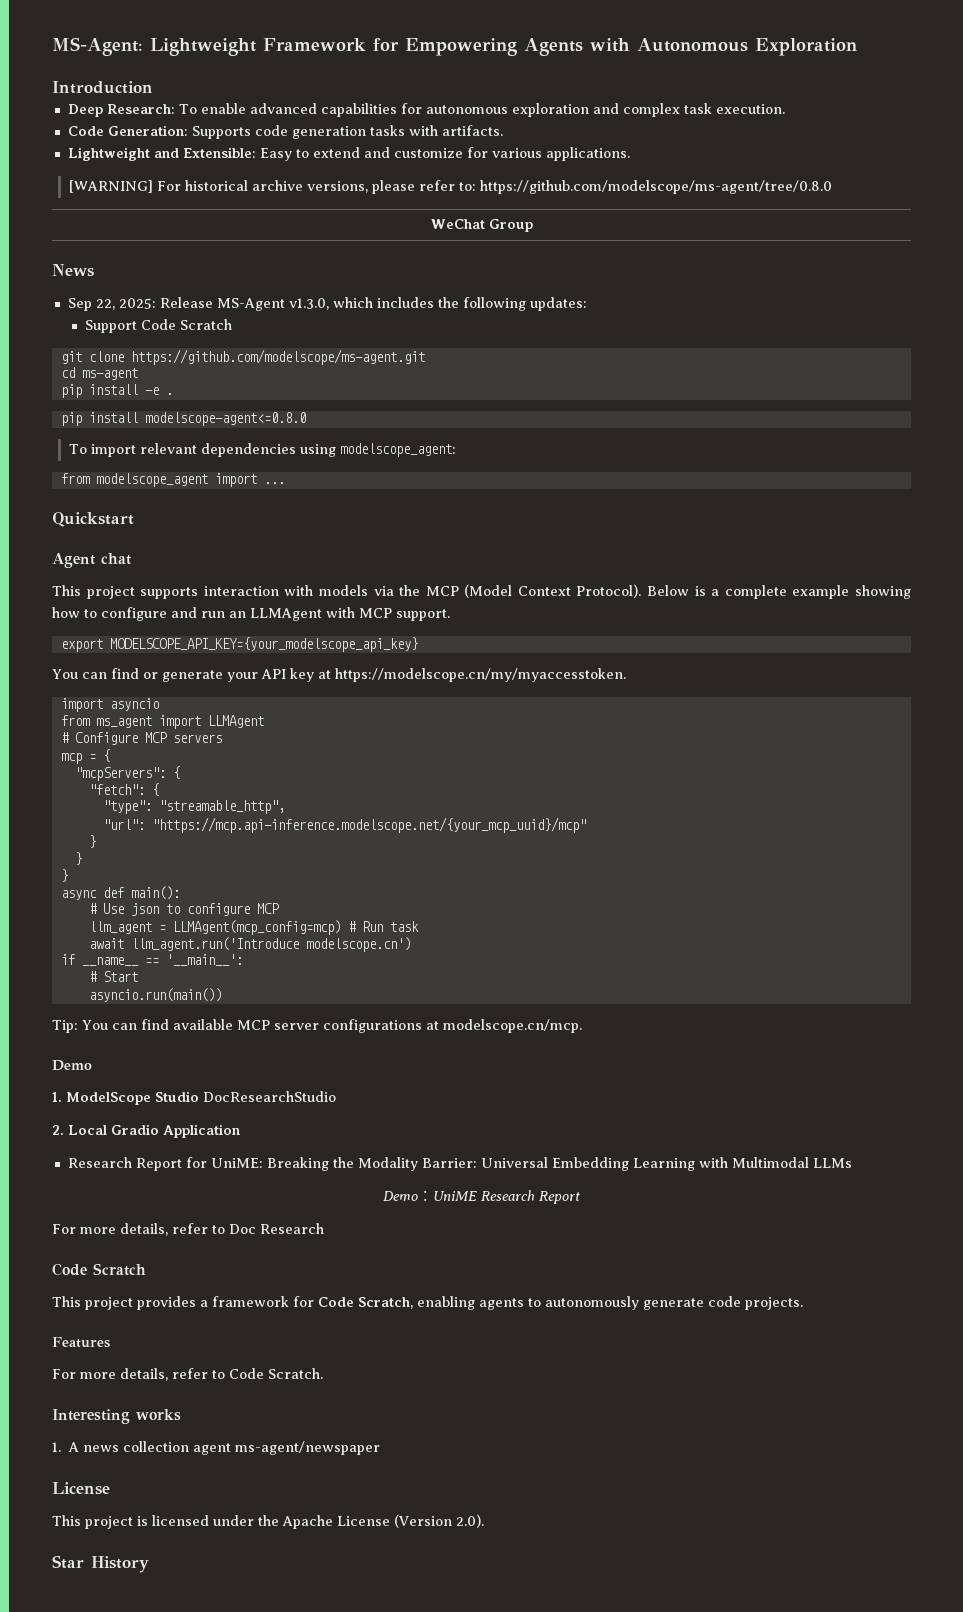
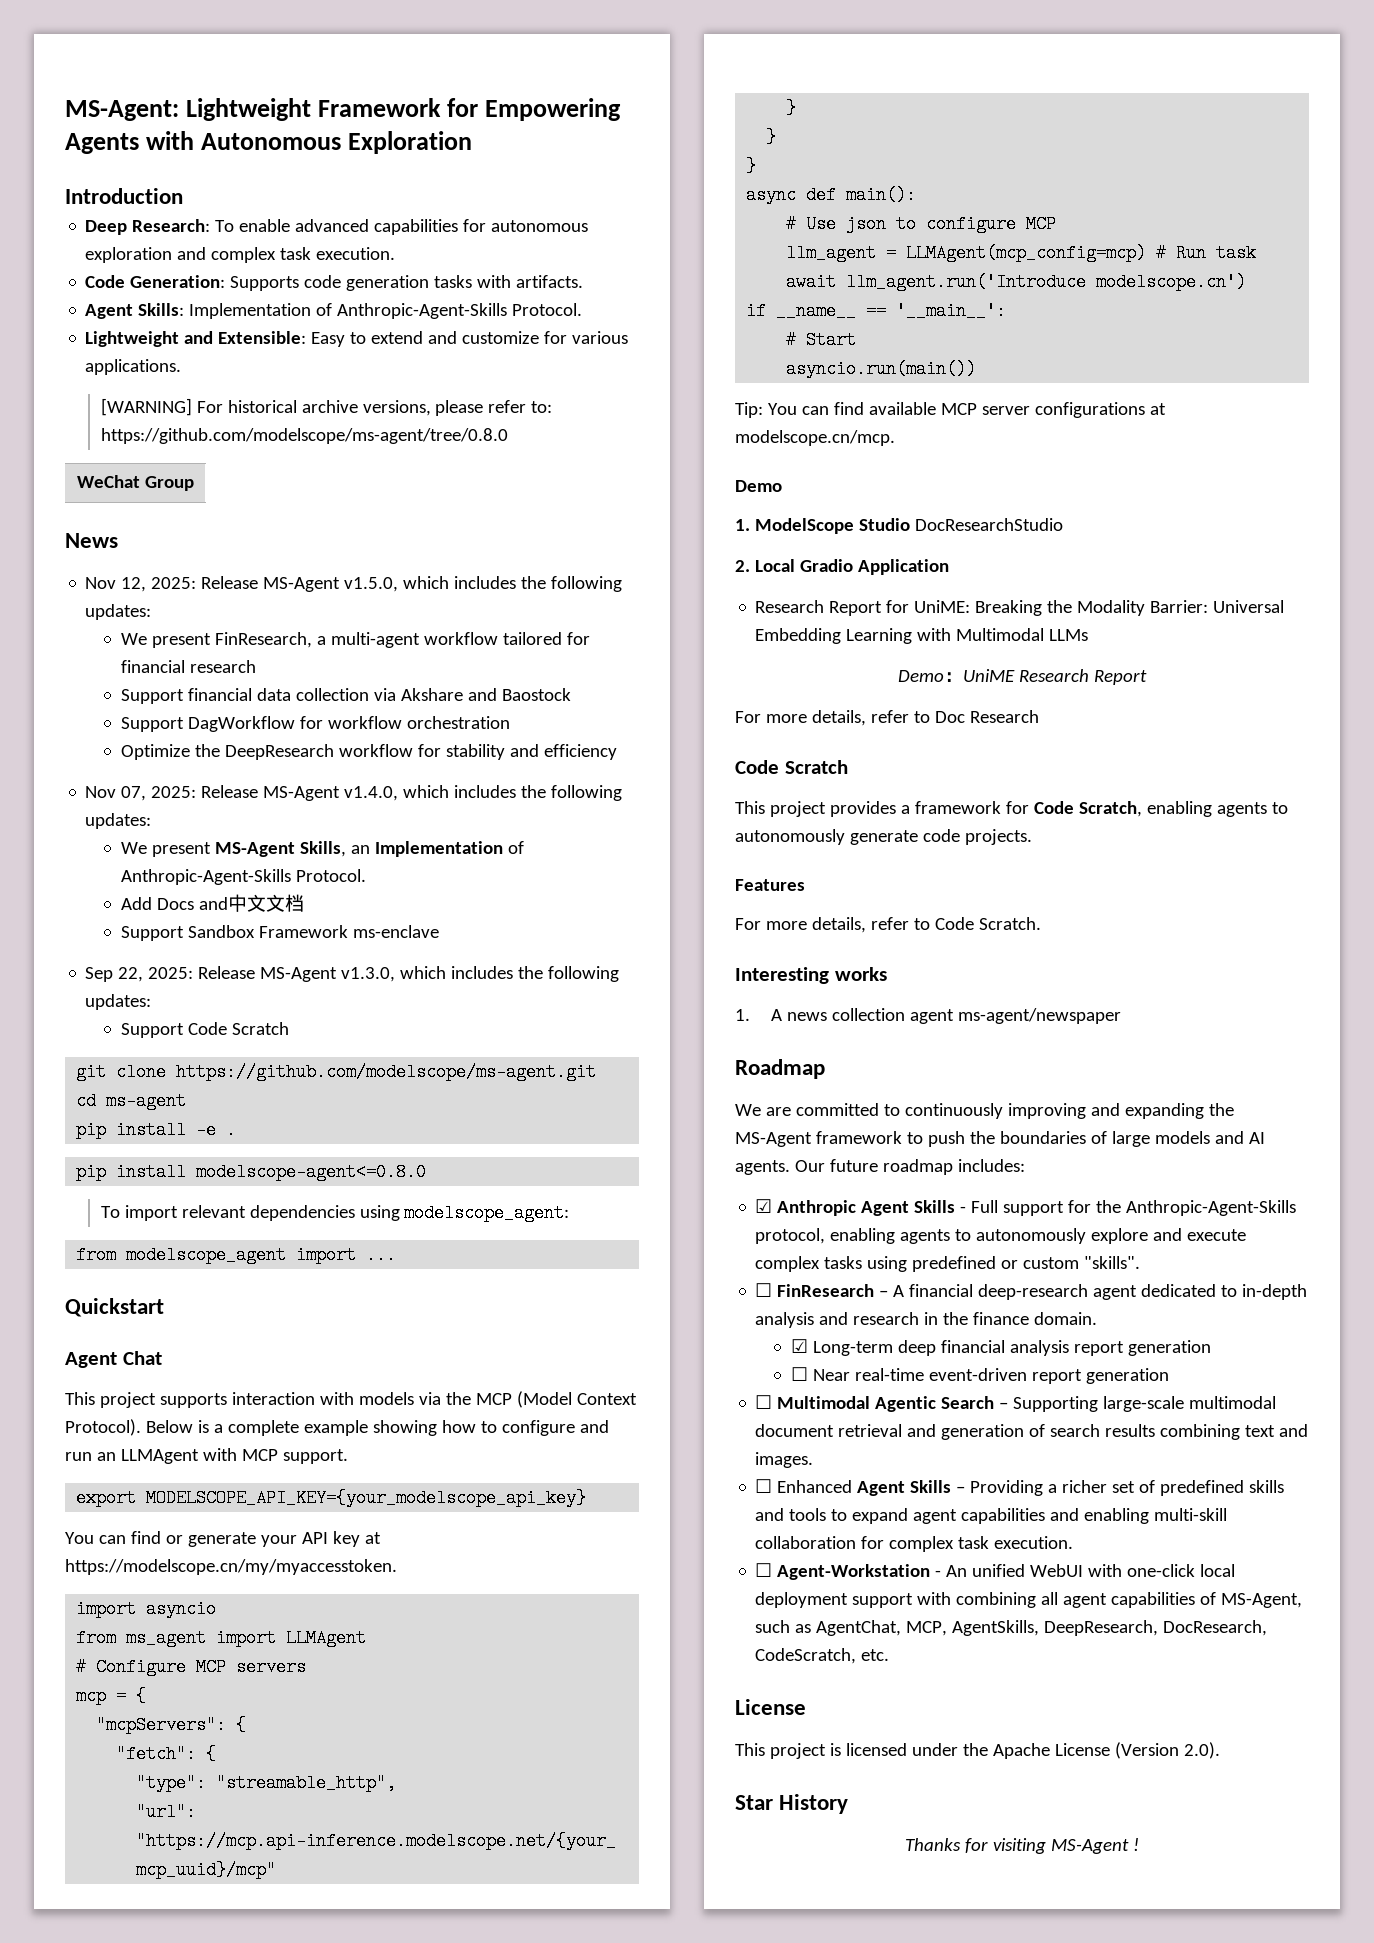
(503, 130) none -> [85,303,583,319] // Agent Skills: Implementation of Anthropic-Agent-Skills Protocol.
(94, 270) none -> [85,576,623,592] [85,604,152,620] [120,632,590,648] [120,660,256,673] [120,688,571,704] [120,716,510,732] [120,744,617,760] [85,785,623,801] [85,813,152,829] [120,841,524,857] [120,869,366,885] [120,894,304,912] [120,925,439,941] // Nov 12, 2025: Release MS-Agent v1.5.0, which includes the following updates: // We present FinResearch, a multi-agent workflow tailored for financial research // Support financial data collection via Akshare and Baostock // Support DagWorkflow for workflow orchestration // Optimize the DeepResearch workflow for stability and efficiency // Nov 07, 2025: Release MS-Agent v1.4.0, which includes the following updates: // We present MS-Agent Skills, an Implementation of Anthropic-Agent-Skills Protocol. // Add Docs and中文文档 // Support Sandbox Framework ms-enclave
[101,553,131,565] chat -> [122,1351,162,1365] Chat
(380, 1448) none -> [735,1059,825,1079] [735,1103,1234,1119] [735,1131,1265,1147] [735,1159,1025,1175] [755,1199,1297,1216] [755,1228,1247,1244] [755,1256,1141,1272] [755,1283,1308,1300] [755,1312,1098,1328] [790,1339,1211,1356] [790,1367,1169,1384] [755,1395,1277,1412] [755,1424,1309,1440] [755,1452,814,1468] [755,1479,1285,1496] [755,1508,1228,1524] [755,1536,1074,1552] [755,1563,1236,1580] [755,1592,1303,1608] [755,1620,1268,1636] [755,1648,890,1664] // Roadmap // We are committed to continuously improving and expanding the MS-Agent framework to push the boundaries of large models and AI agents. Our future roadmap includes: // ☑ Anthropic Agent Skills - Full support for the Anthropic-Agent-Skills protocol, enabling agents to autonomously explore and execute complex tasks using predefined or custom "skills". // ☐ FinResearch – A financial deep-research agent dedicated to in-depth analysis and research in the finance domain. // ☑ Long-term deep financial analysis report generation // ☐ Near real-time event-driven report generation // ☐ Multimodal Agentic Search – Supporting large-scale multimodal document retrieval and generation of search results combining text and images. // ☐ Enhanced Agent Skills – Providing a richer set of predefined skills and tools to expand agent capabilities and enabling multi-skill collaboration for complex task execution. // ☐ Agent-Workstation - An unified WebUI with one-click local deployment support with combining all agent capabilities of MS-Agent, such as AgentChat, MCP, AgentSkills, DeepResearch, DocResearch, CodeScratch, etc.
(149, 1564) none -> [905,1838,1139,1854] // Thanks for visiting MS-Agent !

